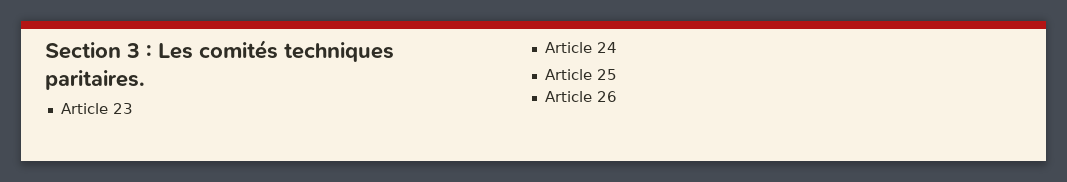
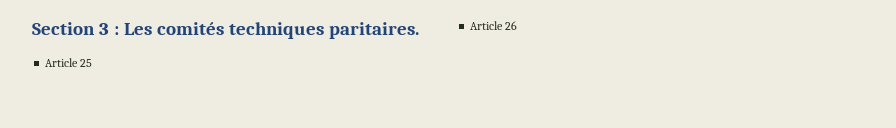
[60,103,133,114] [544,42,617,53] // Article 23 // Article 24 -> (419, 30) none

